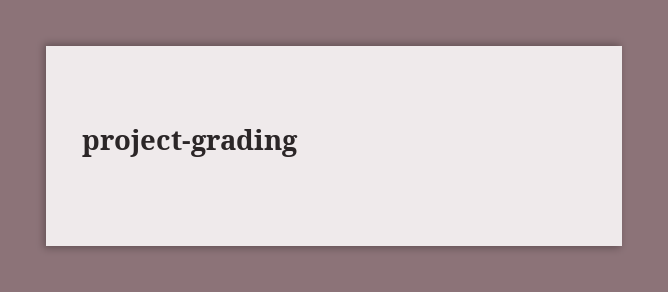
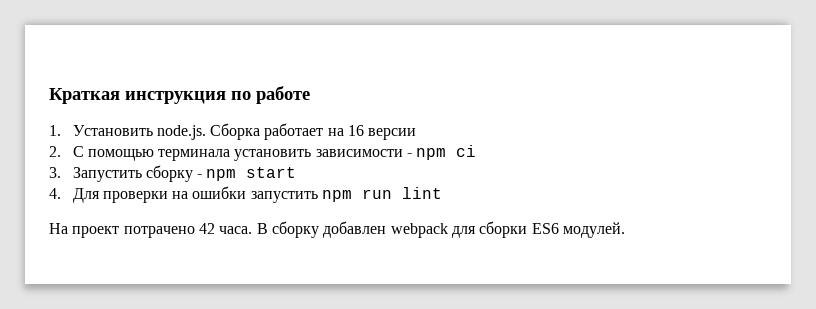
[82,129,298,157] project-grading -> [49,86,310,104] [49,123,417,140] [49,145,477,161] [49,165,297,182] [49,186,443,203] [49,221,625,238] Краткая инструкция по работе // 1. Установить node.js. Сборка работает на 16 версии // 2. С помощью терминала установить зависимости - npm ci // 3. Запустить сборку - npm start // 4. Для проверки на ошибки запустить npm run lint // На проект потрачено 42 часа. В сборку добавлен webpack для сборки ES6 модулей.

